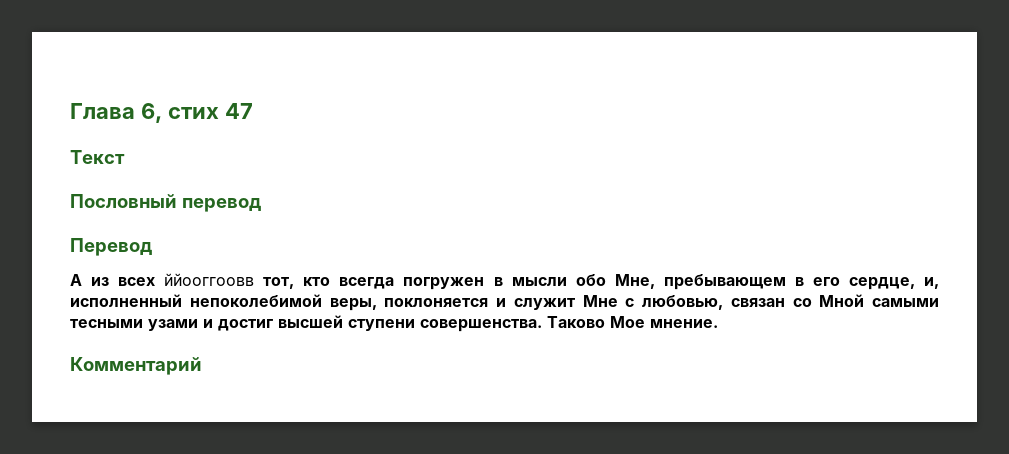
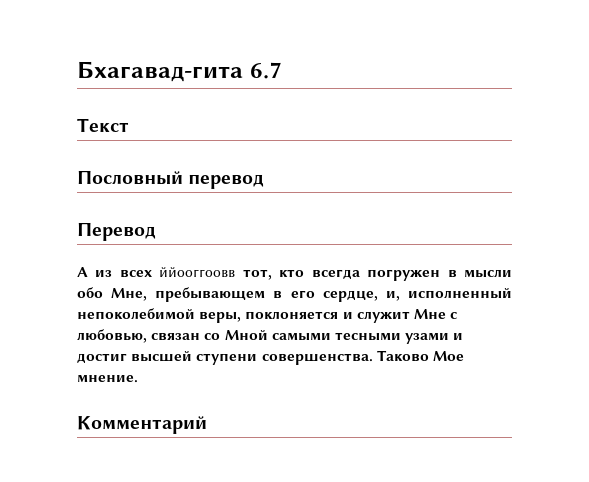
[70,103,253,123] Глава 6, стих 47 -> [77,61,282,82] Бхагавад-гита 6.7

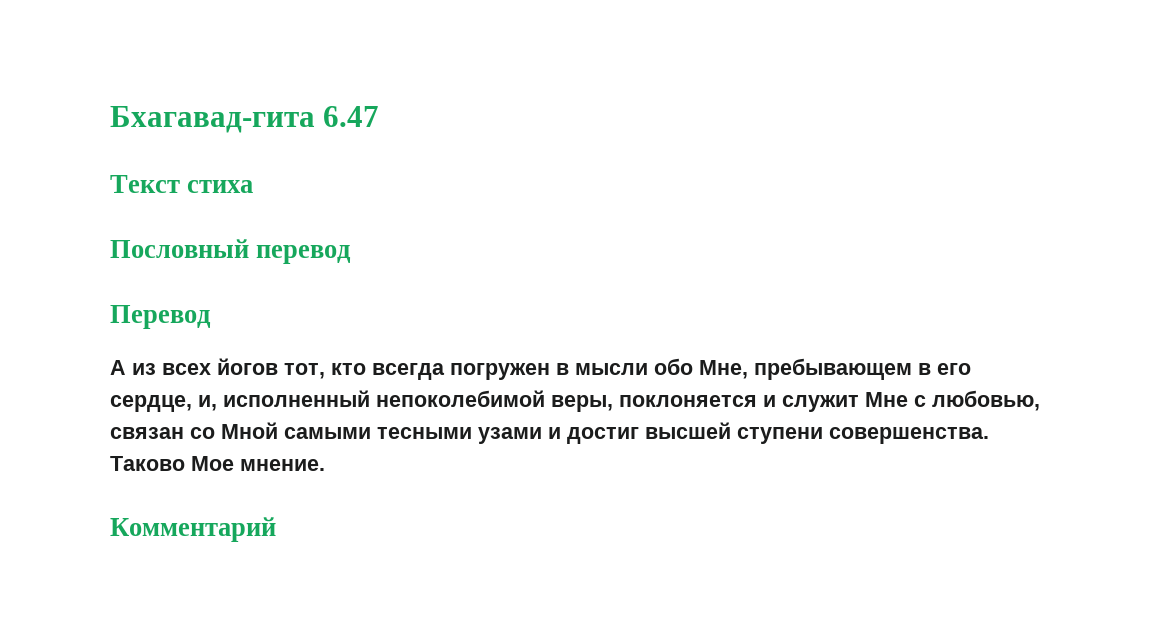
[249,62,282,79] 6.7 -> [323,106,380,127] 6.47
(129, 125) none -> [187,180,254,193] стиха
[159,267,236,278] ййооггоовв -> [217,358,278,375] йогов

